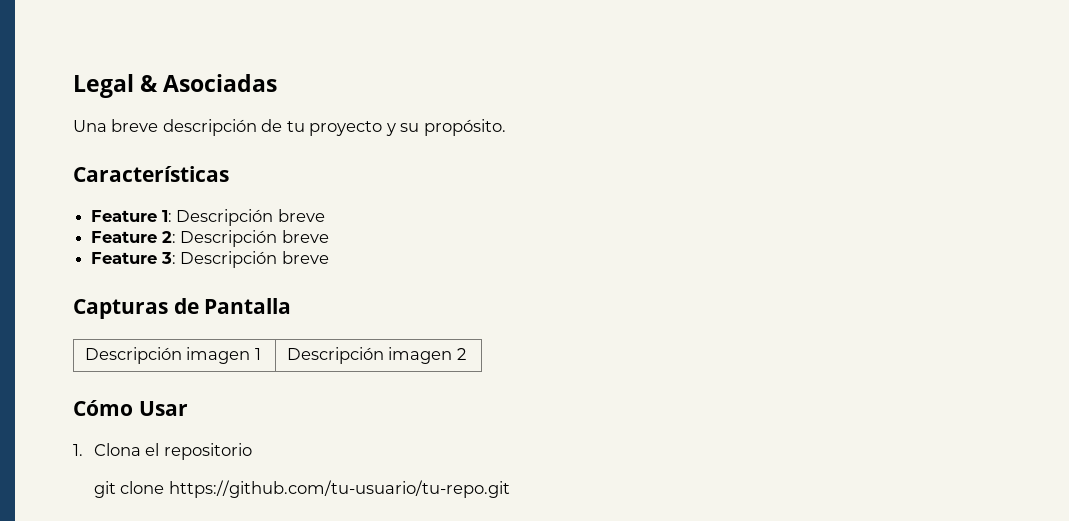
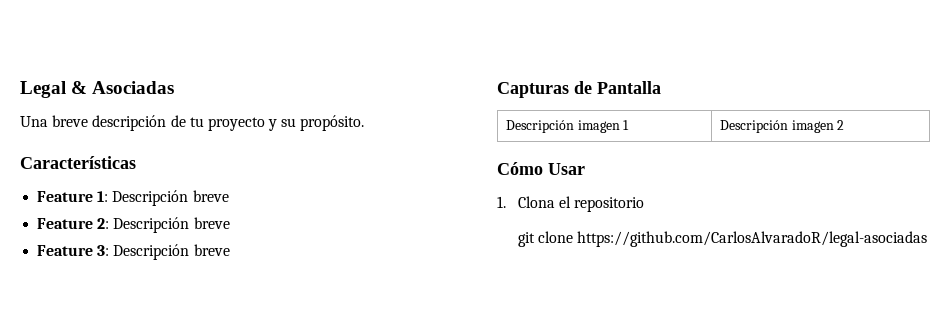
[168,480,510,498] https://github.com/tu-usuario/tu-repo.git -> [577,231,928,247] https://github.com/CarlosAlvaradoR/legal-asociadas

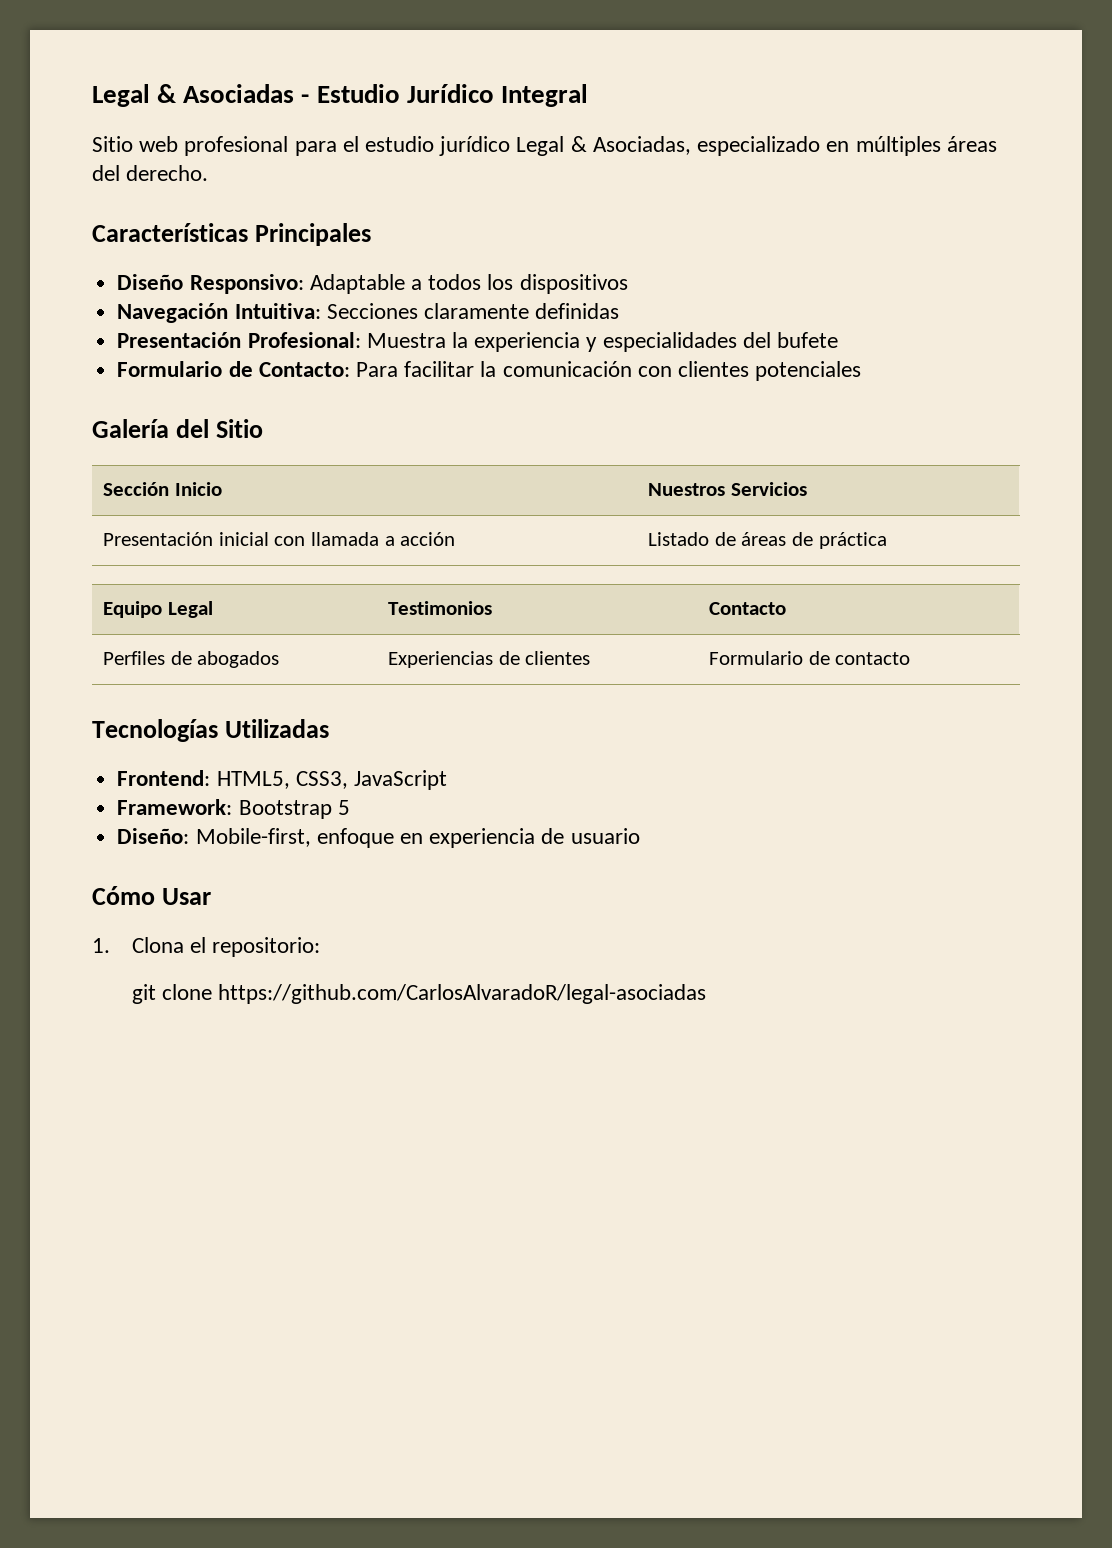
[20,115,365,131] [20,156,136,169] [37,190,229,206] [37,217,230,233] [37,244,230,260] [497,81,661,98] [505,120,630,133] [719,120,845,133] // Una breve descripción de tu proyecto y su propósito. // Características // Feature 1: Descripción breve // Feature 2: Descripción breve // Feature 3: Descripción breve // Capturas de Pantalla // Descripción imagen 1 | Descripción imagen 2 -> [301,84,588,107] [92,136,997,156] [92,165,209,181] [92,223,371,246] [117,274,628,294] [117,303,620,323] [117,332,838,352] [117,361,862,381] [92,419,263,438] [103,482,222,496] [648,482,807,496] [103,532,456,546] [648,532,887,549] [103,601,213,618] [388,601,493,615] [709,602,787,615] [103,651,280,668] [388,651,591,668] [709,651,911,665] [92,719,329,742] [117,770,447,790] [117,799,350,819] [117,828,640,848] - Estudio Jurídico Integral // Sitio web profesional para el estudio jurídico Legal & Asociadas, especializado en múltiples áreas del derecho. // Características Principales // Diseño Responsivo: Adaptable a todos los dispositivos // Navegación Intuitiva: Secciones claramente definidas // Presentación Profesional: Muestra la experiencia y especialidades del bufete // Formulario de Contacto: Para facilitar la comunicación con clientes potenciales // Galería del Sitio // Sección Inicio | Nuestros Servicios // Presentación inicial con llamada a acción | Listado de áreas de práctica // Equipo Legal | Testimonios | Contacto // Perfiles de abogados | Experiencias de clientes | Formulario de contacto // Tecnologías Utilizadas // Frontend: HTML5, CSS3, JavaScript // Framework: Bootstrap 5 // Diseño: Mobile-first, enfoque en experiencia de usuario
[574,197,645,212] repositorio -> [212,937,321,957] repositorio:

